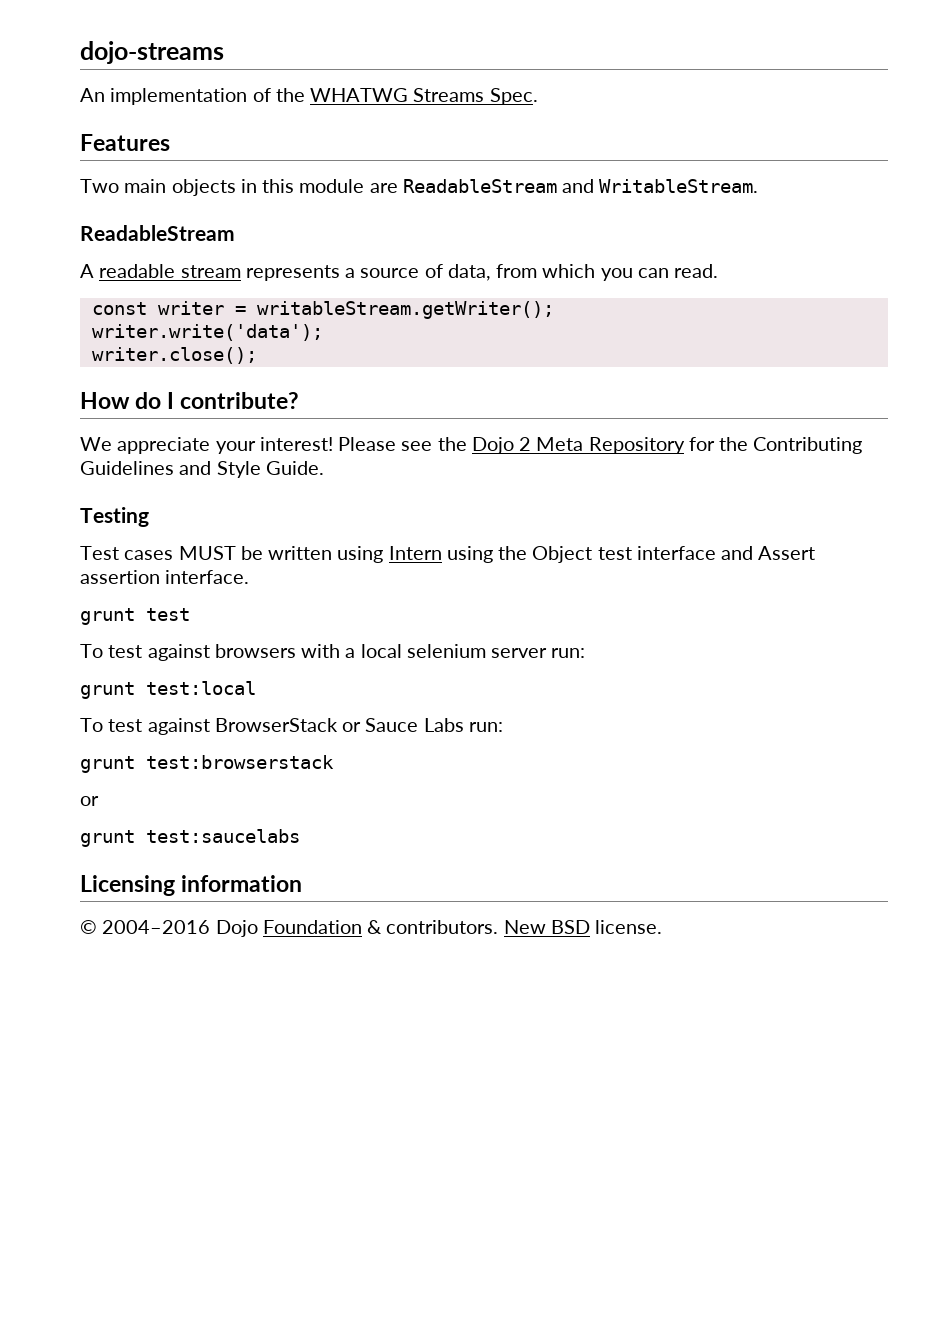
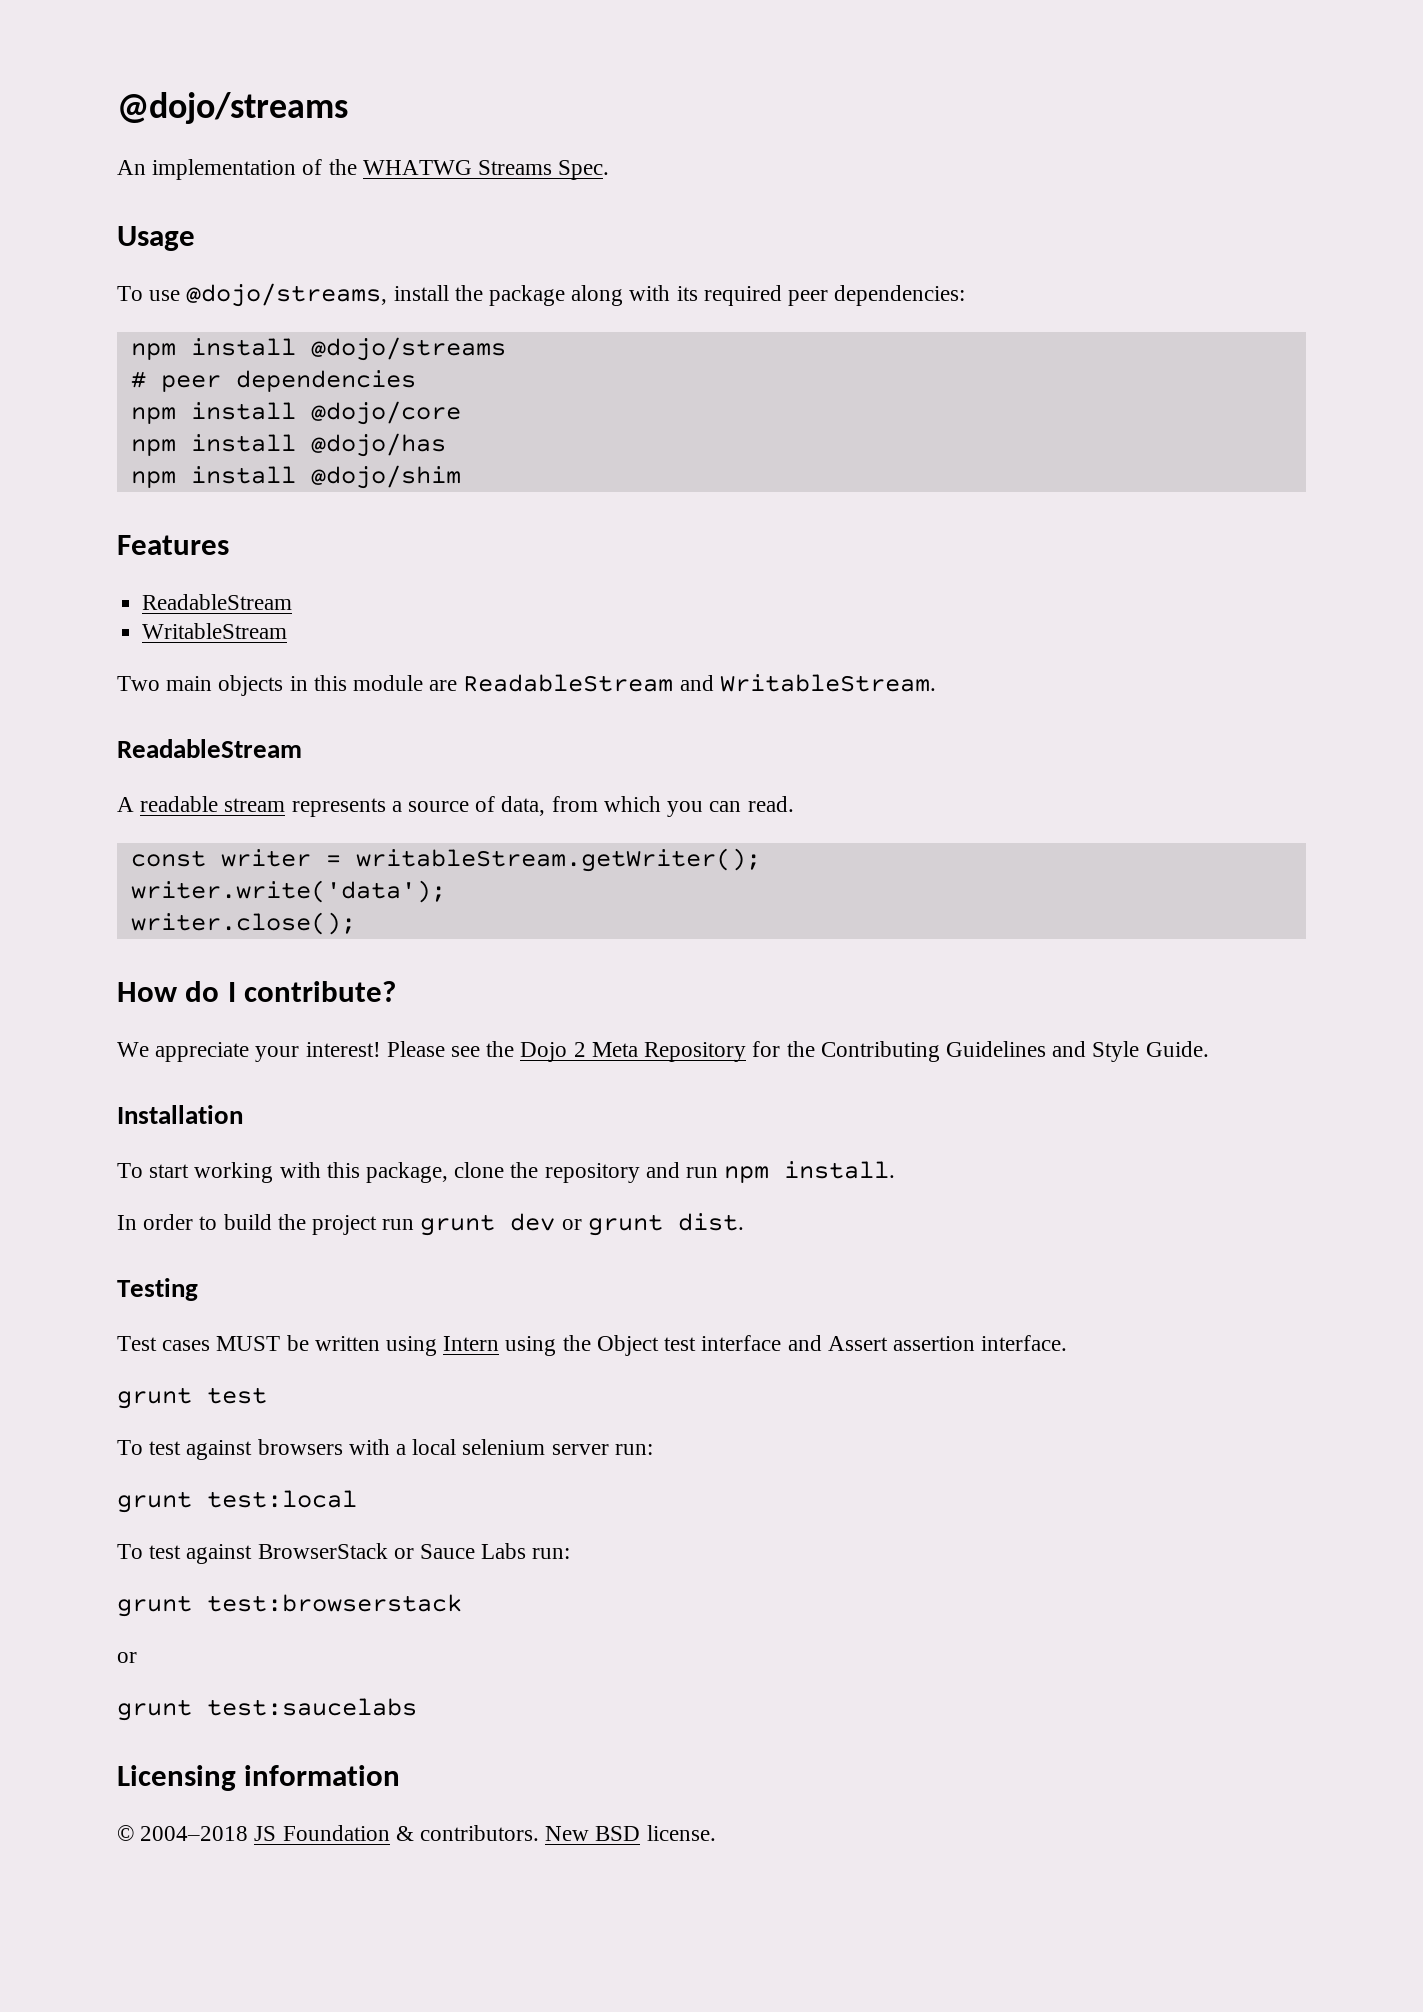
[80,41,224,64] dojo-streams -> [117,92,348,124] @dojo/streams
(538, 96) none -> [117,226,195,251] [117,283,966,307] [130,337,506,361] [130,370,416,392] [130,401,461,425] [130,433,446,457] [130,465,461,489] // Usage // To use @dojo/streams, install the package along with its required peer dependencies: // npm install @dojo/streams // # peer dependencies // npm install @dojo/core // npm install @dojo/has // npm install @dojo/shim
(170, 142) none -> [142,594,293,610] [142,623,288,639] // ReadableStream // WritableStream
(324, 468) none -> [117,1105,243,1124] [117,1161,896,1183] [117,1213,744,1236] // Installation // To start working with this package, clone the repository and run npm install. // In order to build the project run grunt dev or grunt dist.
[102,920,258,937] 2004–2016 Dojo -> [140,1826,277,1841] 2004–2018 JS

